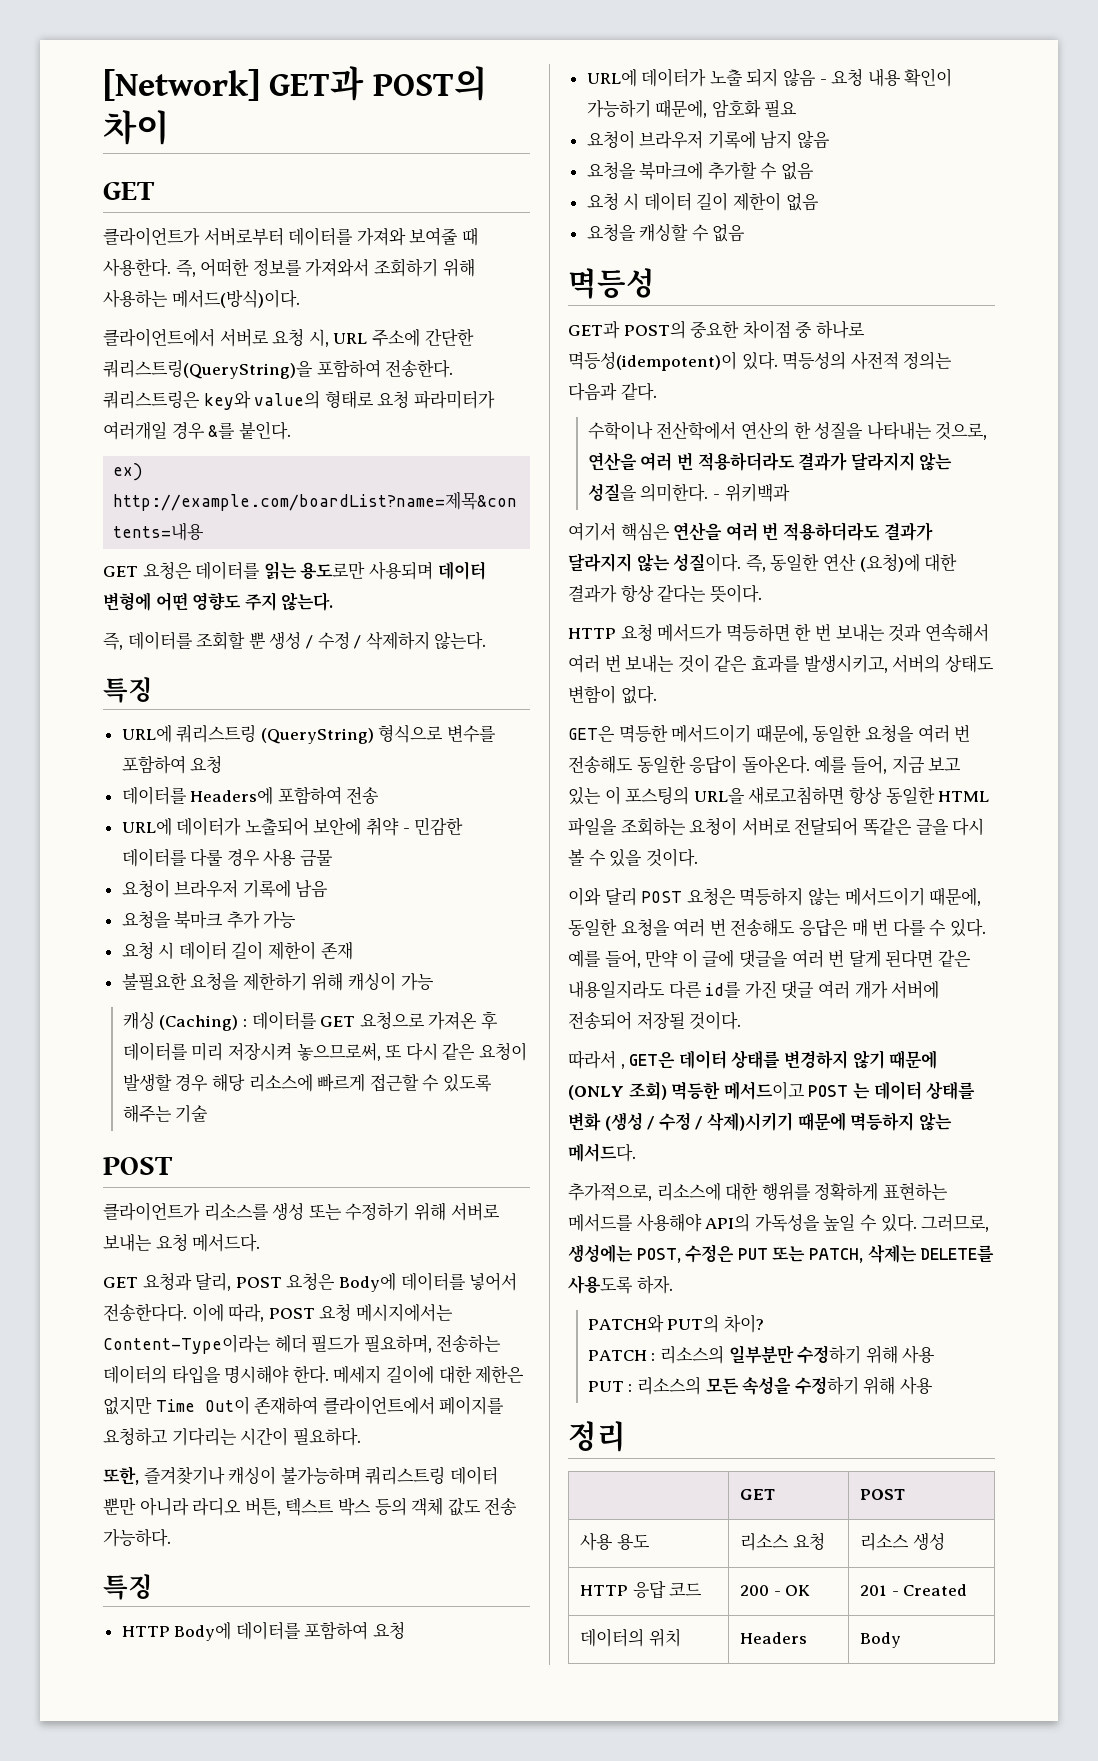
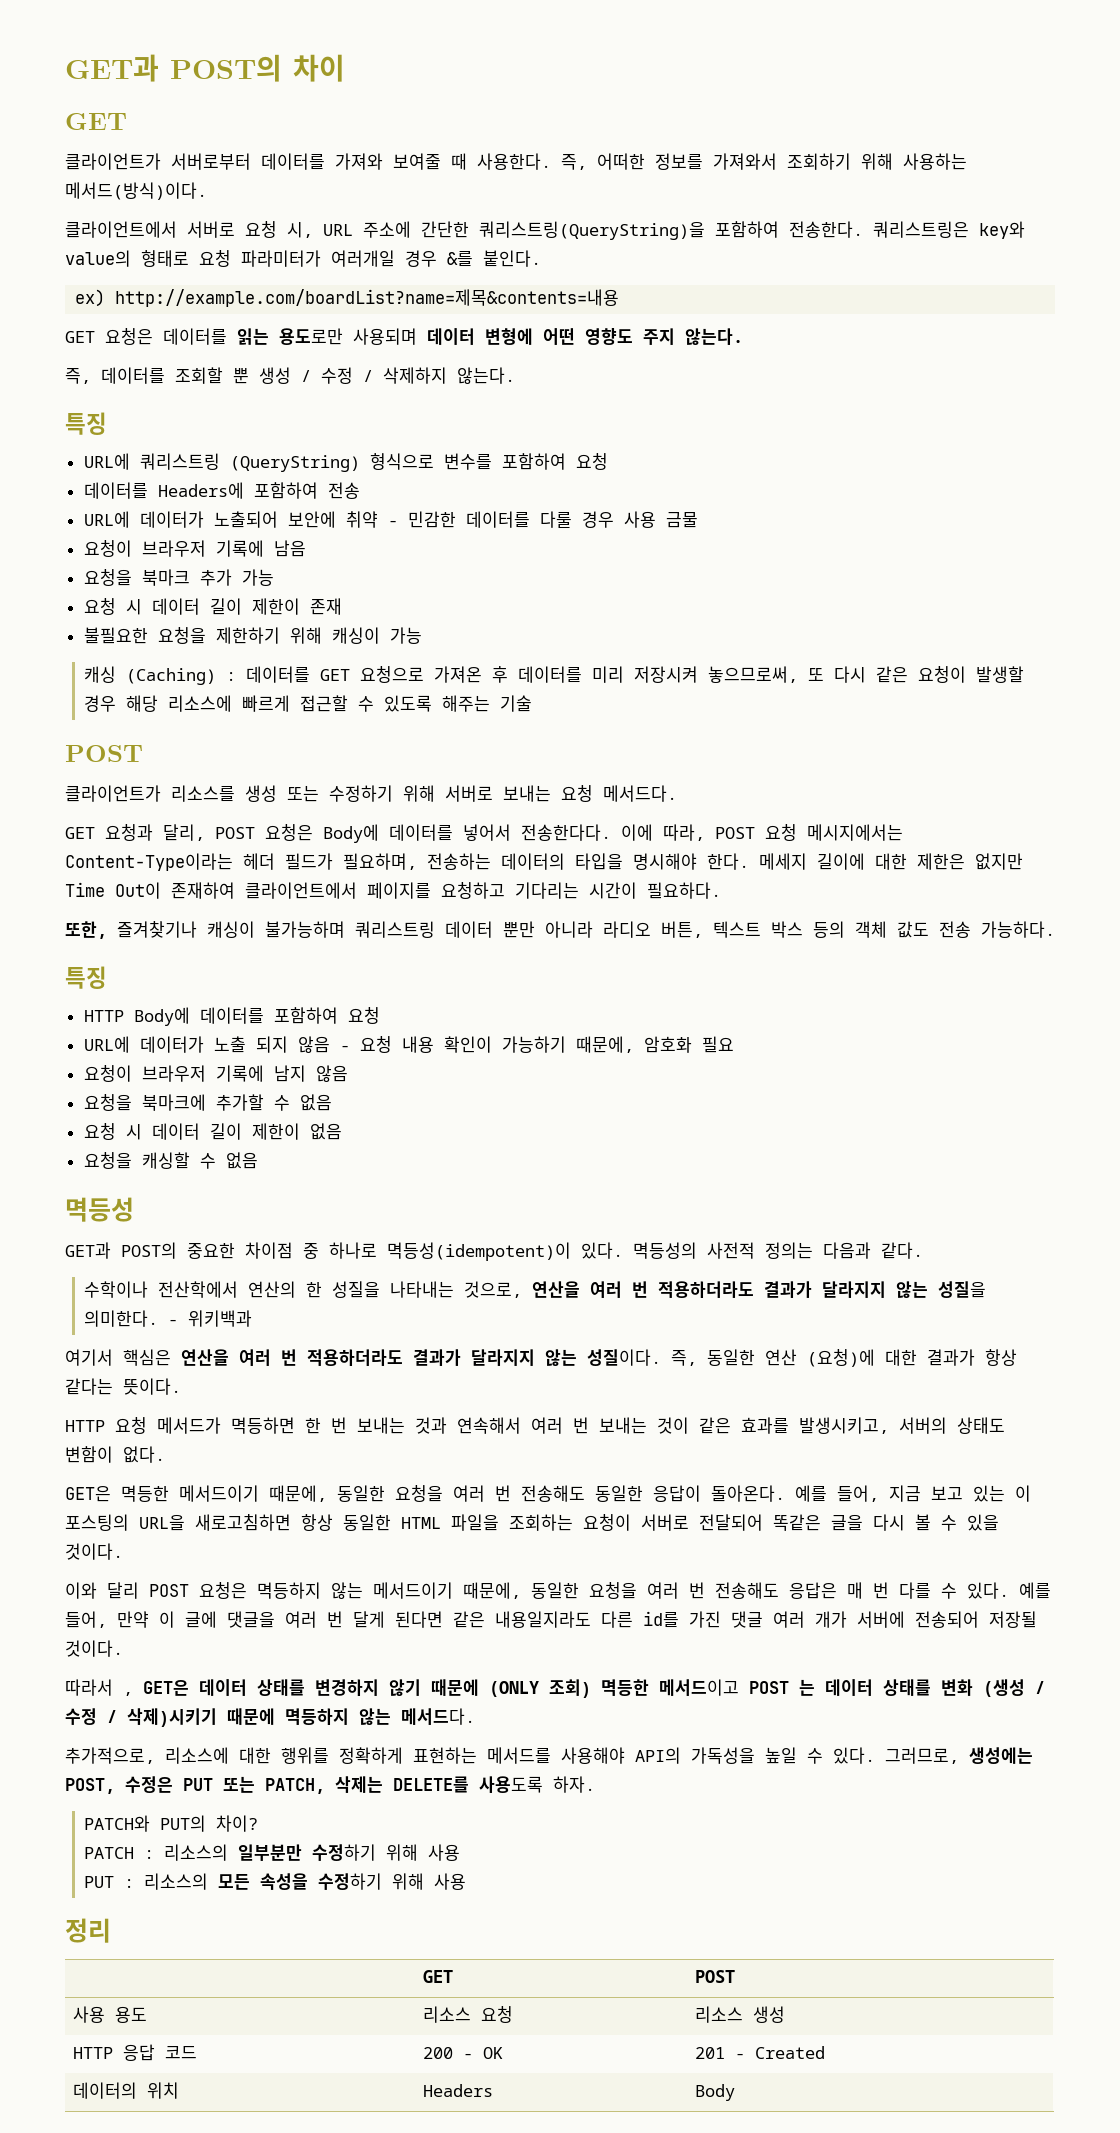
[103,69,260,101] [Network] -> (65, 68) none

